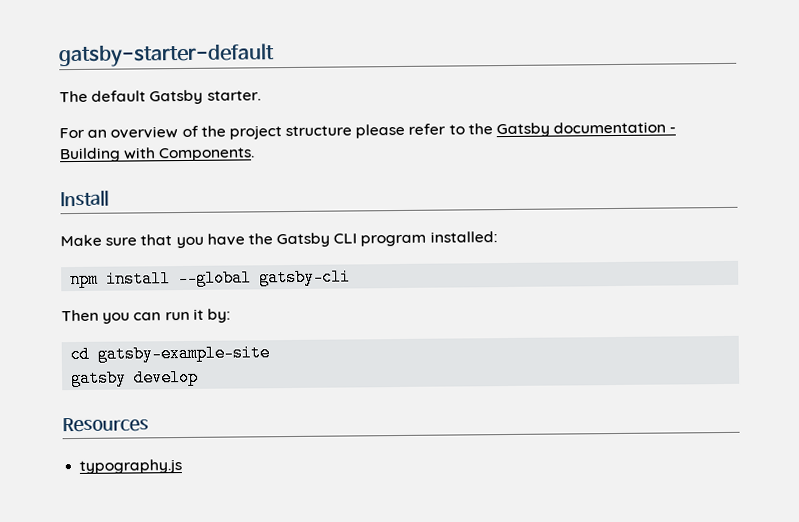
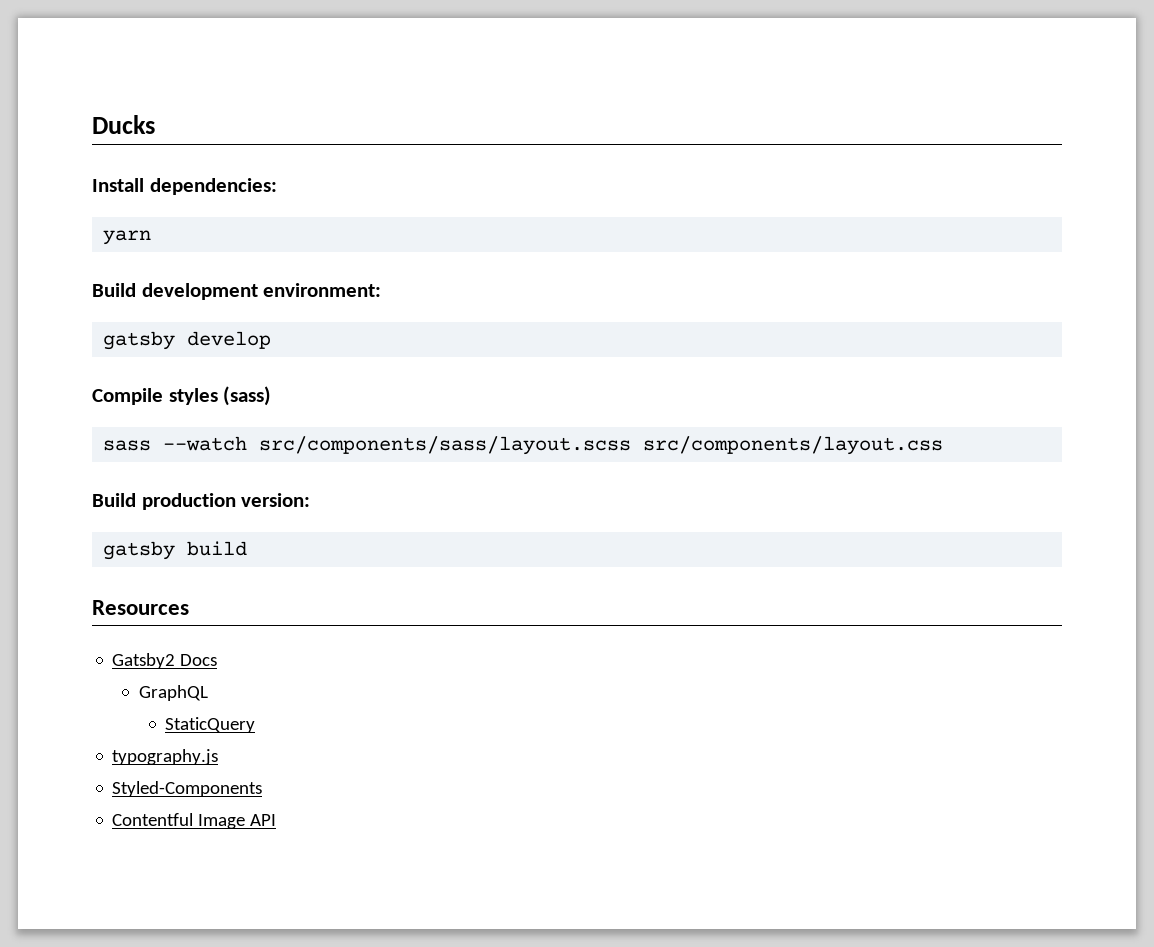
[58,43,275,68] [59,89,261,105] [59,121,677,140] [59,147,256,163] [60,190,109,207] [60,231,498,249] [70,268,352,289] [61,308,231,324] [70,344,271,364] [70,368,200,388] [62,417,149,433] [79,459,183,474] gatsby-starter-default // The default Gatsby starter. // For an overview of the project structure please refer to the Gatsby documentation - Building with Components. // Install // Make sure that you have the Gatsby CLI program installed: // npm install --global gatsby-cli // Then you can run it by: // cd gatsby-example-site // gatsby develop // Resources // typography.js -> [92,115,155,134] [92,178,277,195] [103,230,152,245] [92,283,382,300] [103,331,272,350] [92,386,272,406] [103,436,944,455] [92,493,311,510] [103,541,248,560] [92,600,189,615] [112,653,218,669] [138,685,208,701] [165,717,256,733] [112,749,219,765] [112,781,263,797] [112,813,277,829] Ducks // Install dependencies: // yarn // Build development environment: // gatsby develop // Compile styles (sass) // sass --watch src/components/sass/layout.scss src/components/layout.css // Build production version: // gatsby build // Resources // Gatsby2 Docs // GraphQL // StaticQuery // typography.js // Styled-Components // Contentful Image API

